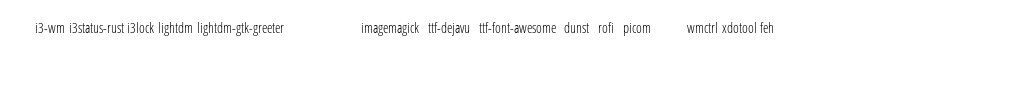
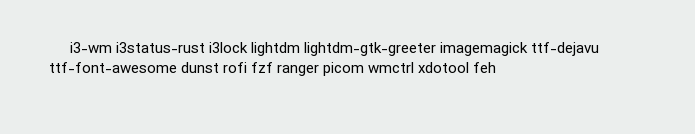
(615, 27) none -> [251,62,320,76] fzf ranger

